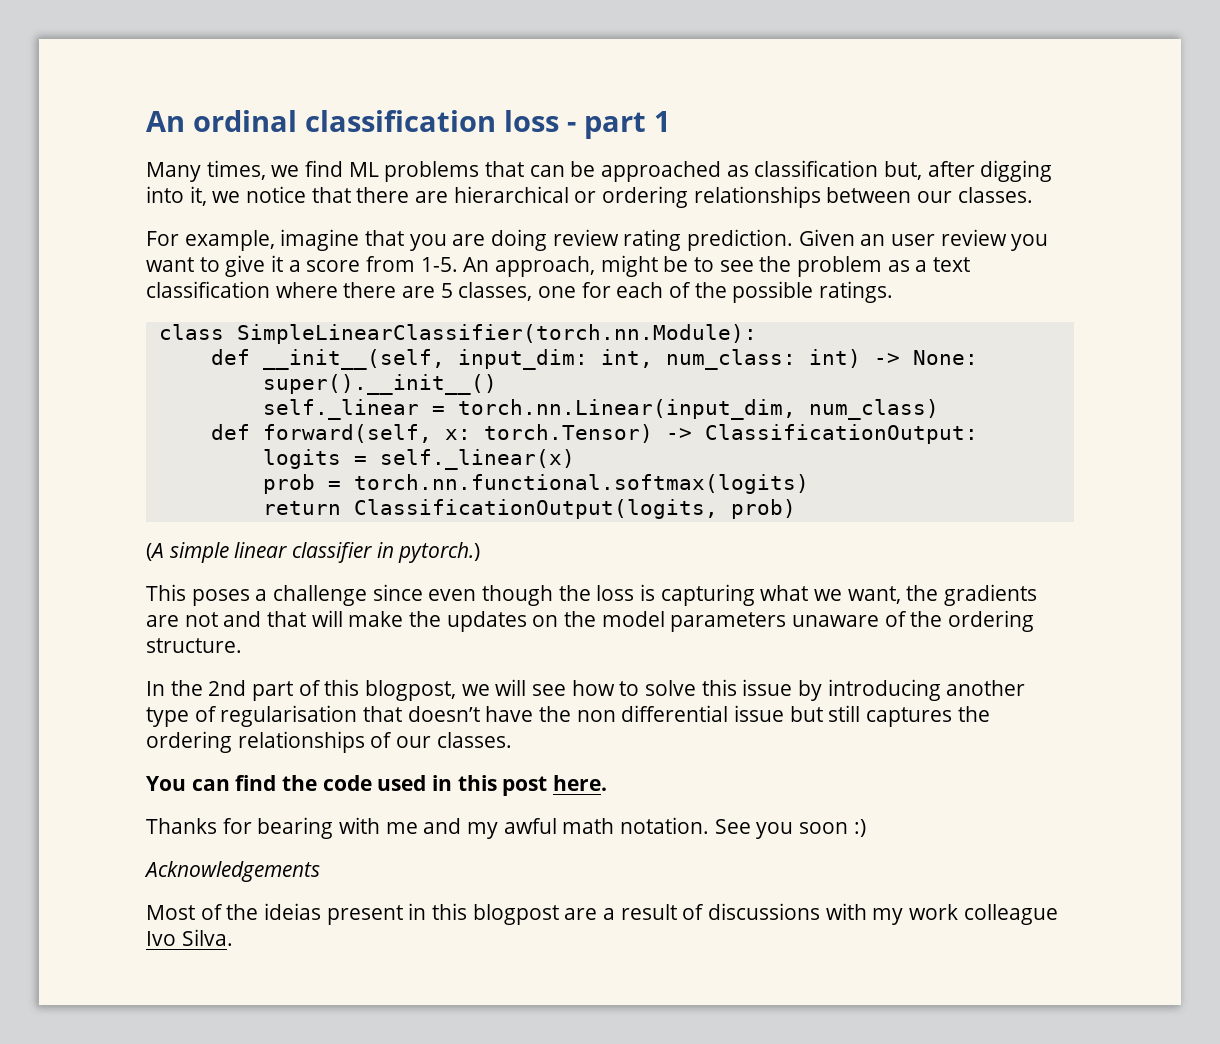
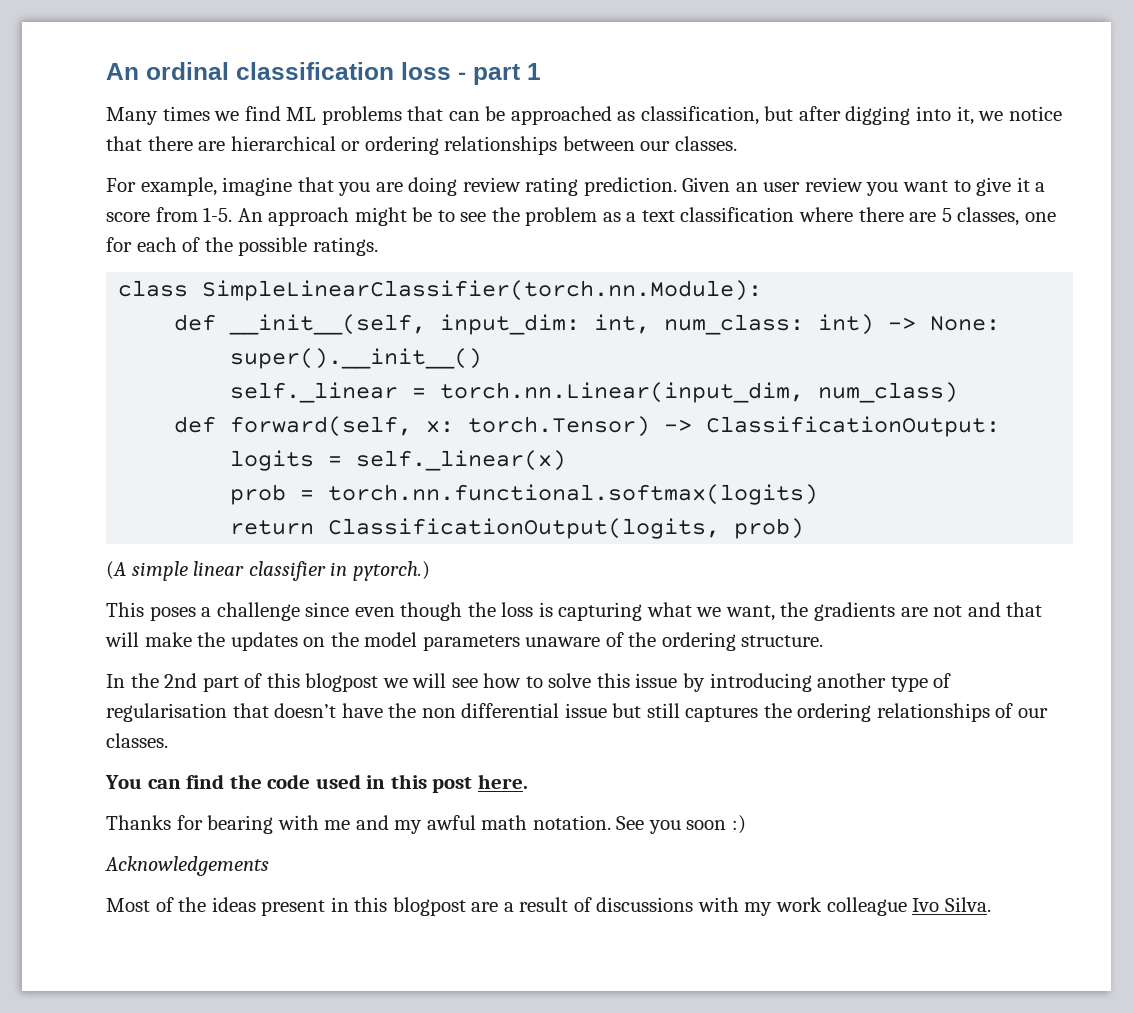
[206,160,266,180] times, -> [162,106,210,121] times
[754,160,923,180] classification but, -> [640,106,794,125] classification, but
[495,256,596,277] approach, -> [268,207,350,226] approach
[365,680,457,701] blogpost, -> [305,673,379,692] blogpost
[264,903,322,920] ideias -> [211,897,256,912] ideas

